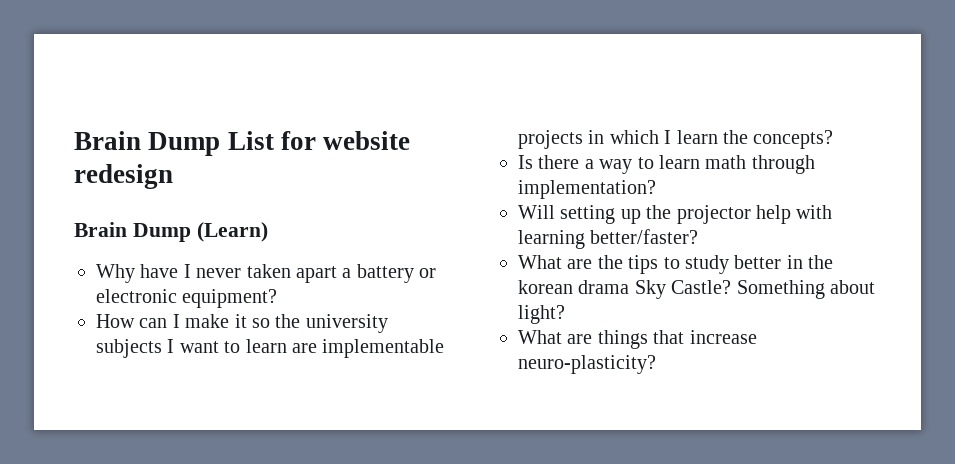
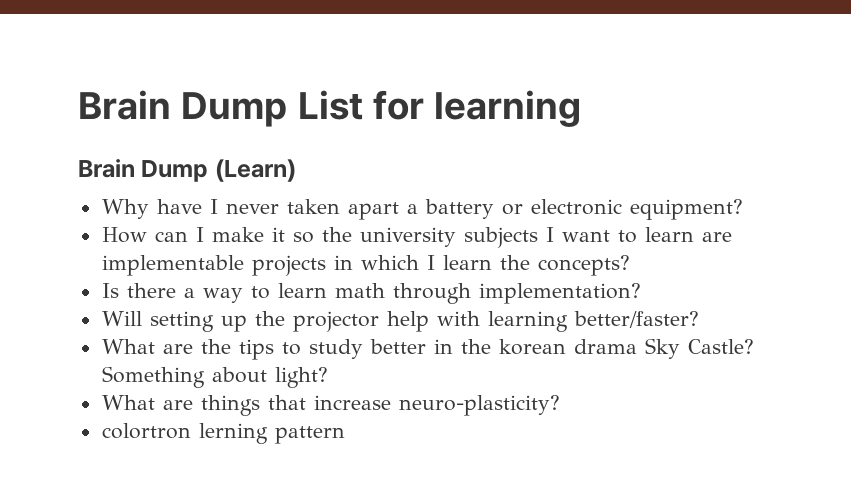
[323,131,411,150] [74,164,173,189] website redesign -> [434,90,582,127] learning
(656, 364) none -> [101,423,345,444] // colortron lerning pattern

